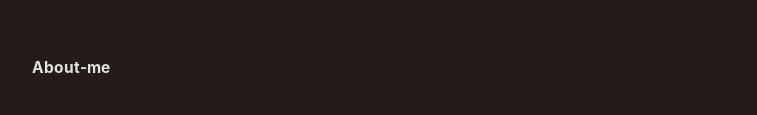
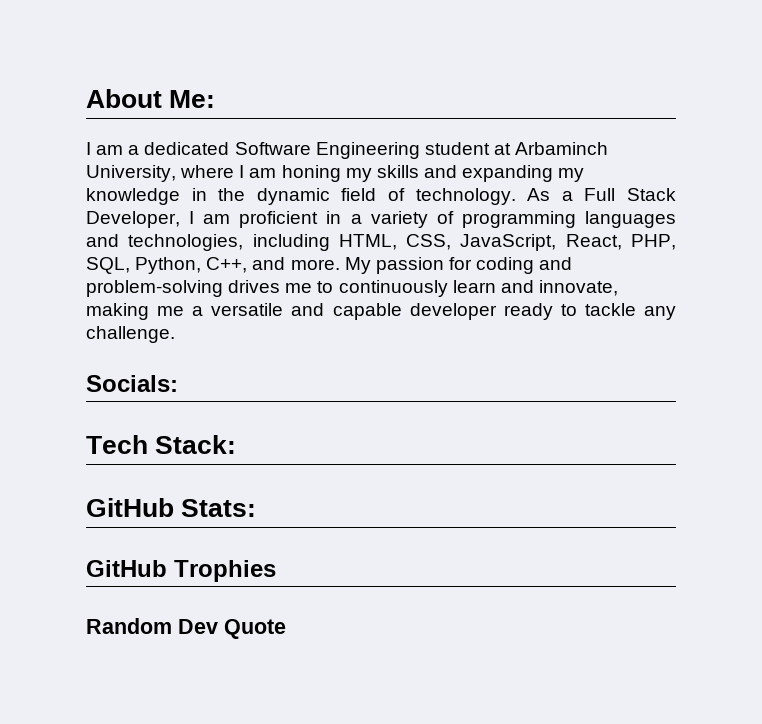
[32,61,110,73] About-me -> [86,89,216,108] [86,142,609,159] [86,165,585,182] [86,188,677,205] [86,211,677,228] [86,234,676,251] [86,257,573,274] [86,280,618,297] [86,303,677,320] [86,326,175,343] [86,375,178,392] [86,435,237,454] [86,498,257,517] [86,560,276,582] [86,618,286,639] About Me: // I am a dedicated Software Engineering student at Arbaminch University, where I am honing my skills and expanding my knowledge in the dynamic field of technology. As a Full Stack Developer, I am proficient in a variety of programming languages and technologies, including HTML, CSS, JavaScript, React, PHP, SQL, Python, C++, and more. My passion for coding and problem-solving drives me to continuously learn and innovate, making me a versatile and capable developer ready to tackle any challenge. // Socials: // Tech Stack: // GitHub Stats: // GitHub Trophies // Random Dev Quote

